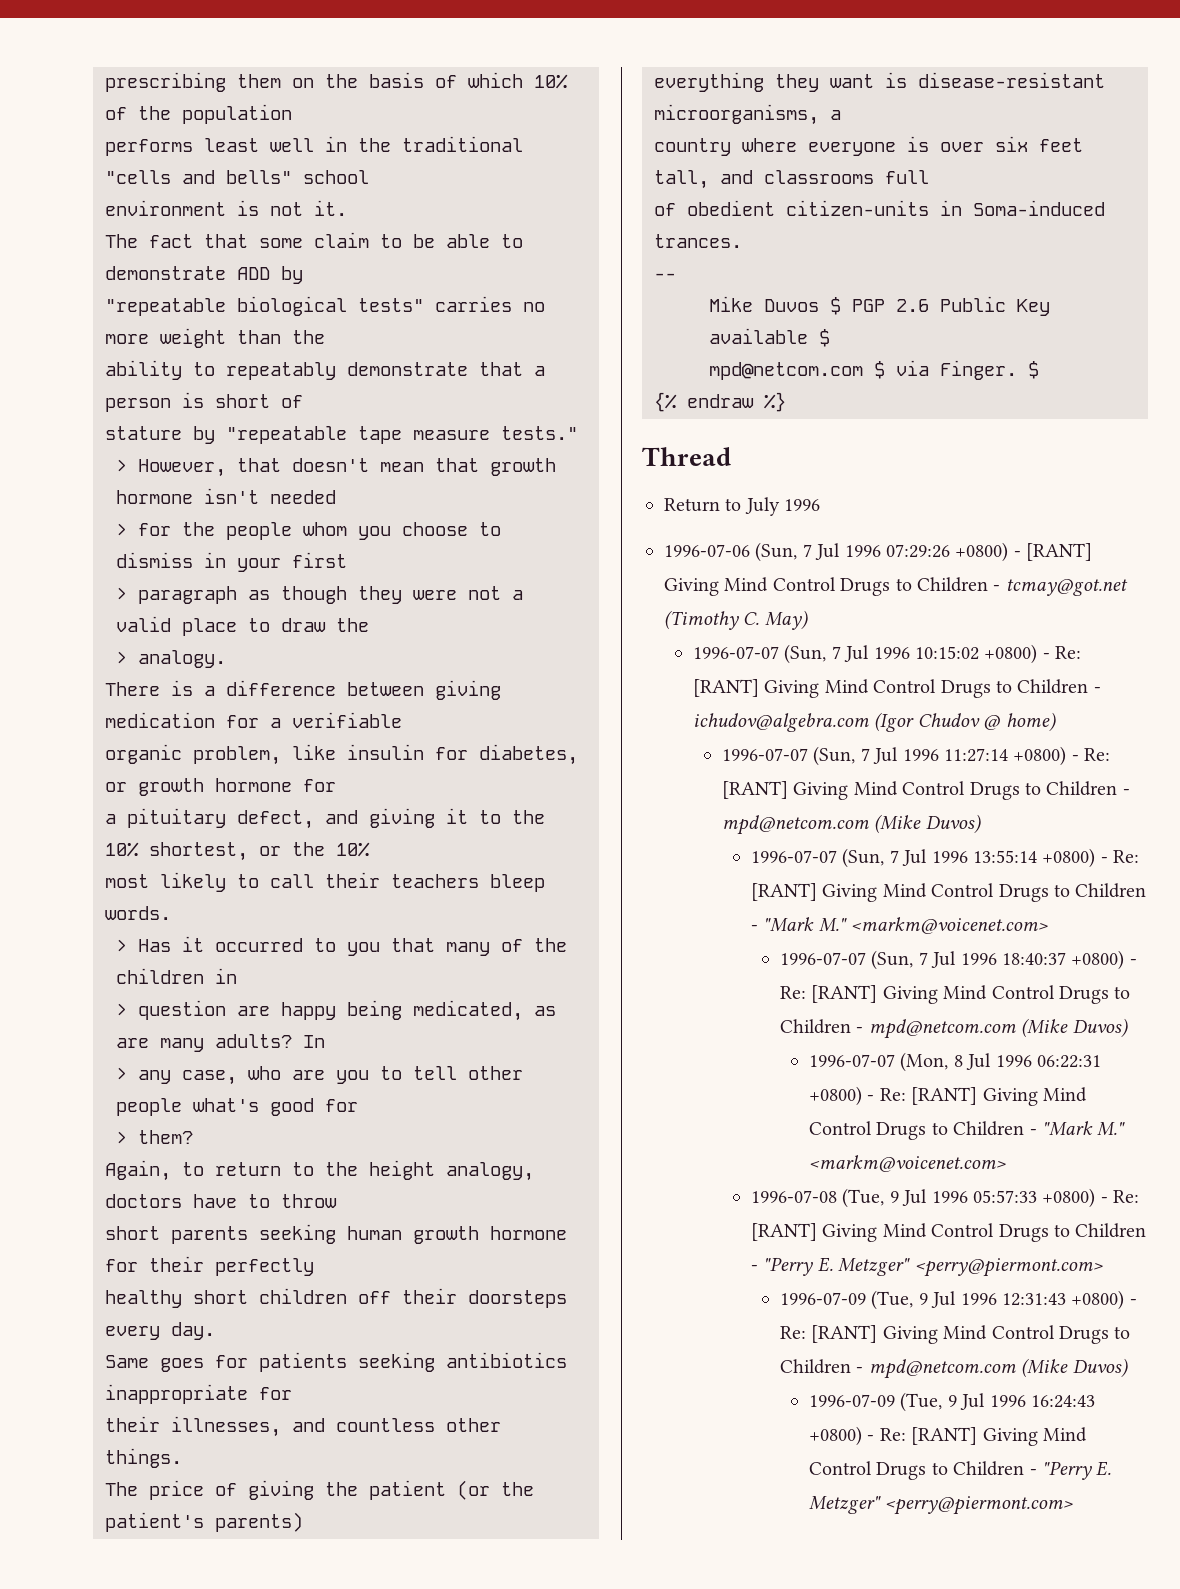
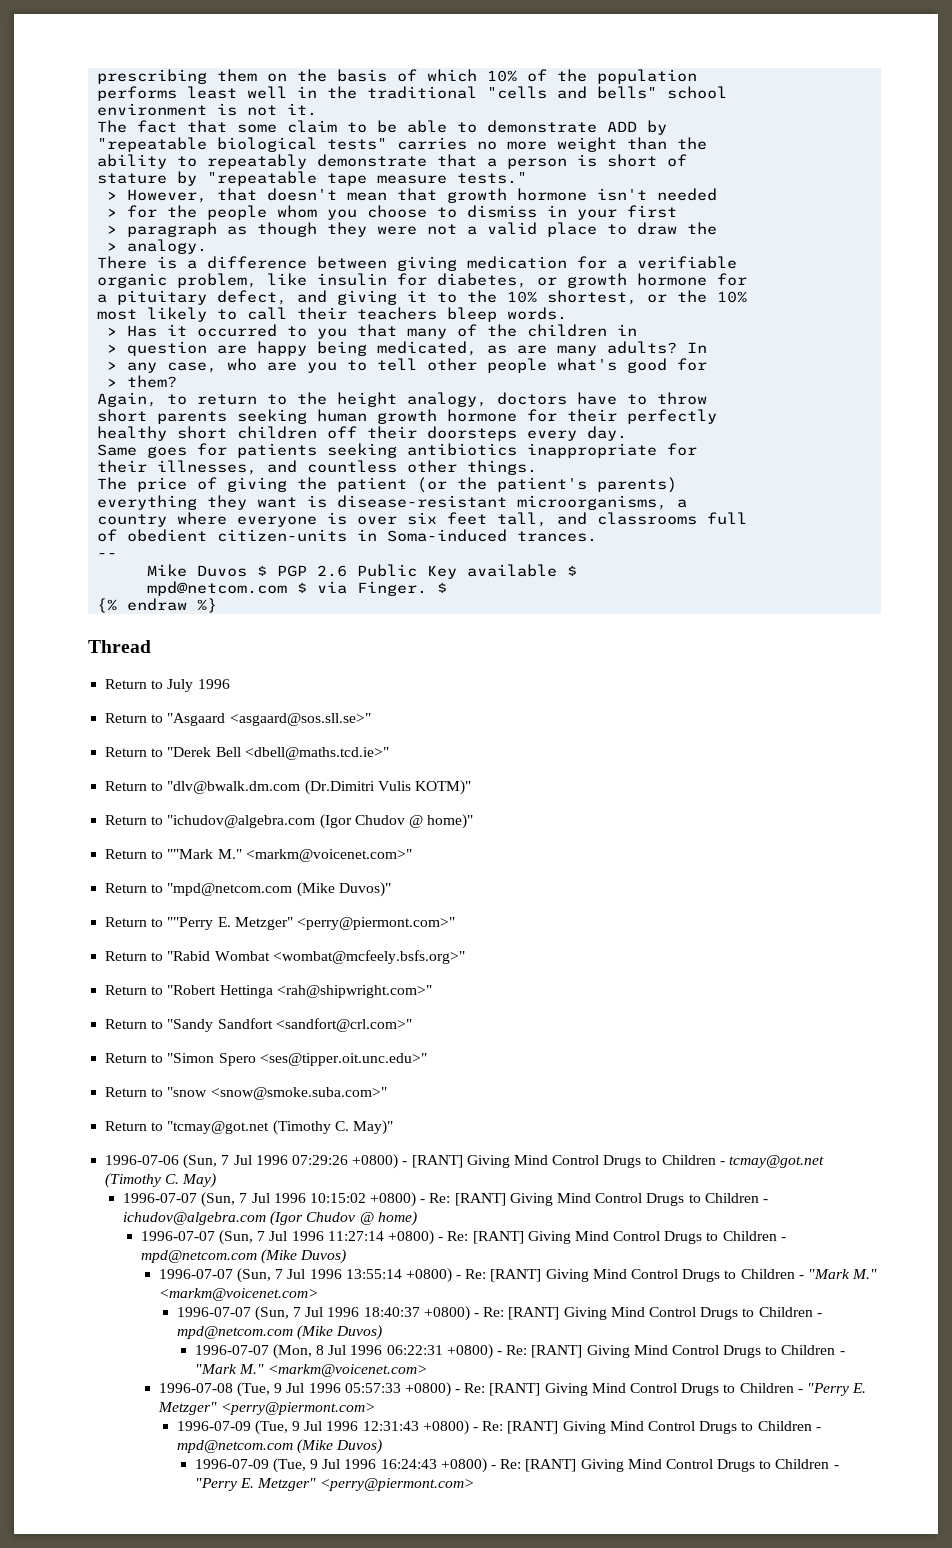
(821, 505) none -> [105,713,371,726] [105,747,389,760] [105,780,471,795] [105,814,474,829] [105,849,412,862] [105,882,391,897] [105,917,455,930] [105,950,465,964] [105,985,432,998] [105,1018,412,1032] [105,1053,427,1066] [105,1087,387,1100] [105,1120,393,1135] // Return to "Asgaard <asgaard@sos.sll.se>" // Return to "Derek Bell <dbell@maths.tcd.ie>" // Return to "dlv@bwalk.dm.com (Dr.Dimitri Vulis KOTM)" // Return to "ichudov@algebra.com (Igor Chudov @ home)" // Return to ""Mark M." <markm@voicenet.com>" // Return to "mpd@netcom.com (Mike Duvos)" // Return to ""Perry E. Metzger" <perry@piermont.com>" // Return to "Rabid Wombat <wombat@mcfeely.bsfs.org>" // Return to "Robert Hettinga <rah@shipwright.com>" // Return to "Sandy Sandfort <sandfort@crl.com>" // Return to "Simon Spero <ses@tipper.oit.unc.edu>" // Return to "snow <snow@smoke.suba.com>" // Return to "tcmay@got.net (Timothy C. May)"

